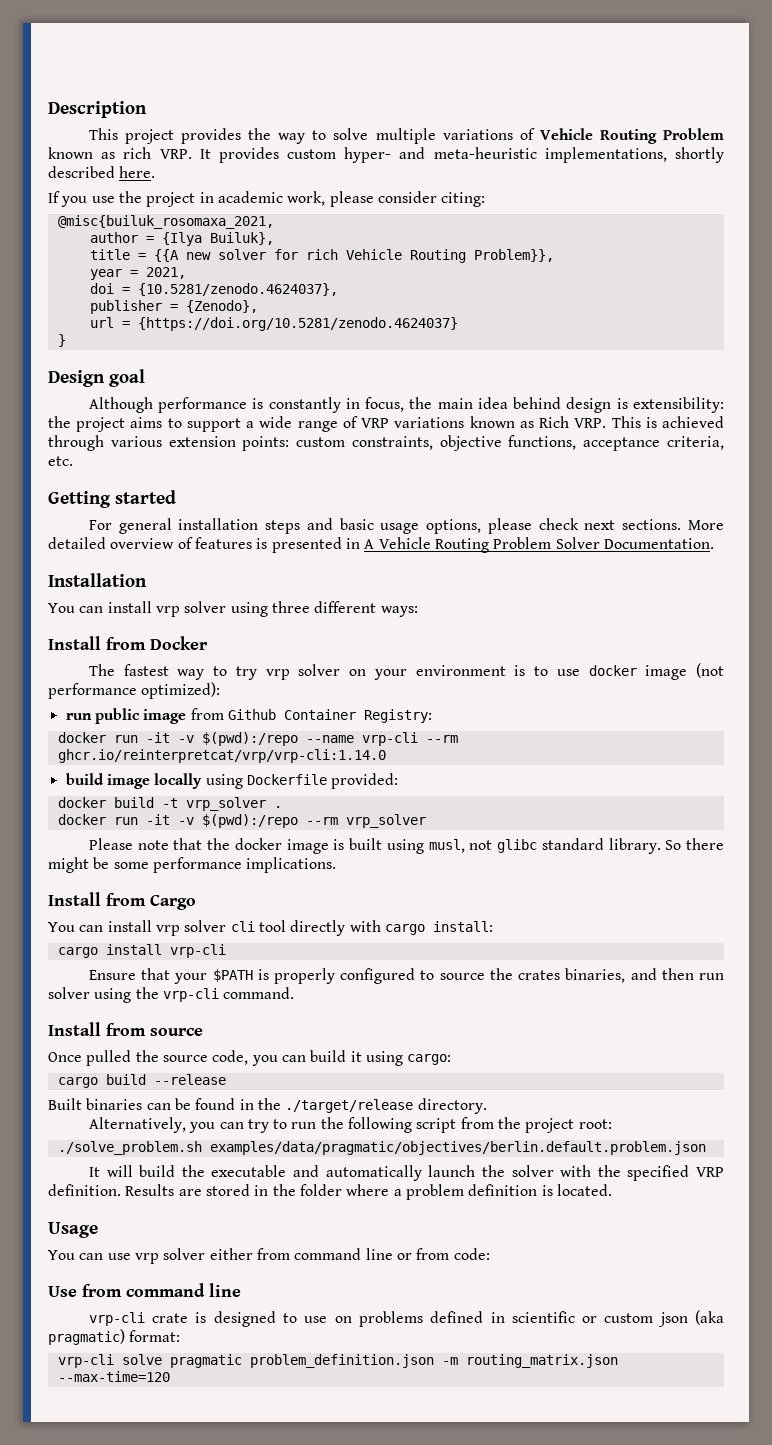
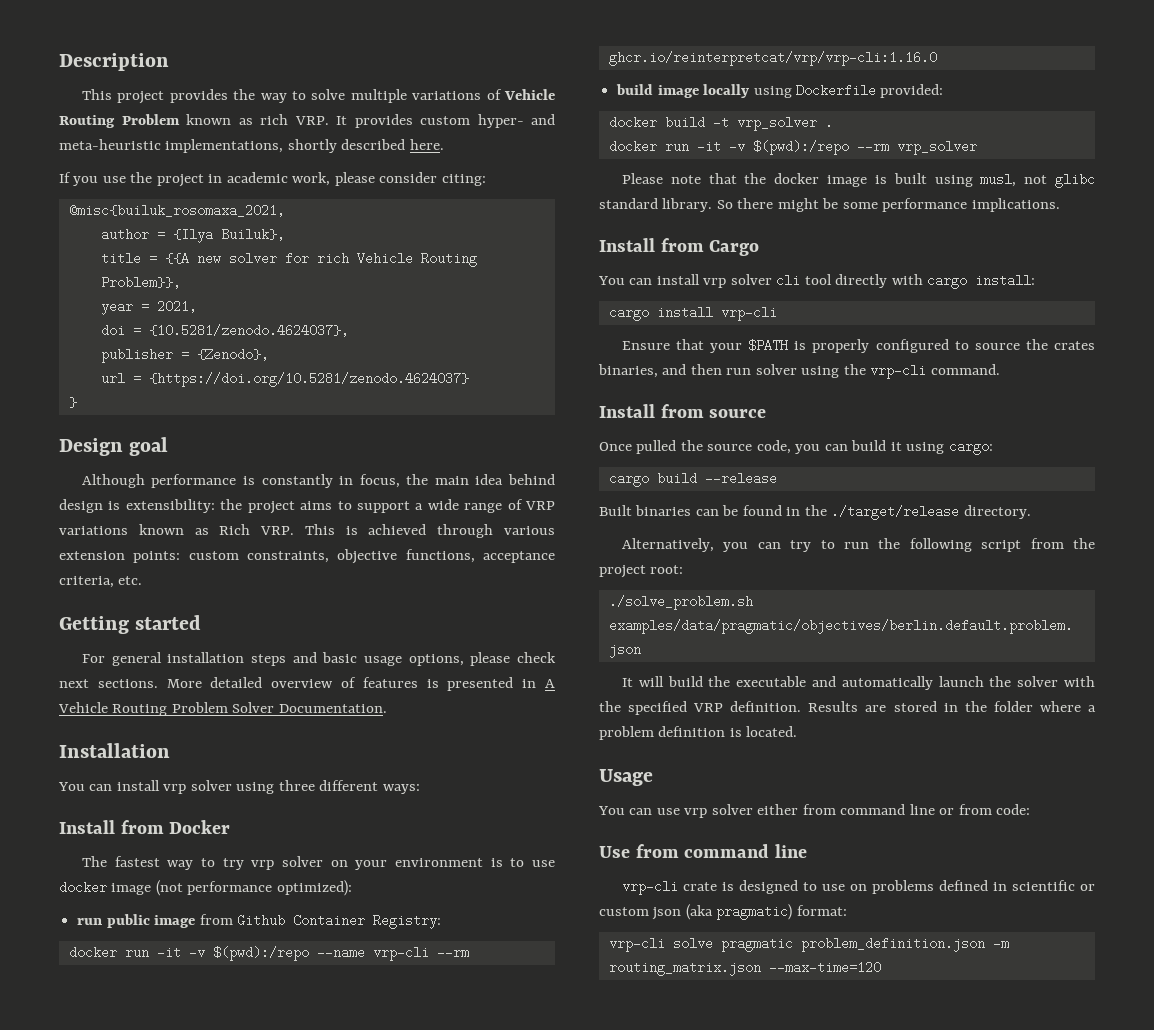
[57,749,386,763] ghcr.io/reinterpretcat/vrp/vrp-cli:1.14.0 -> [608,51,937,66] ghcr.io/reinterpretcat/vrp/vrp-cli:1.16.0

